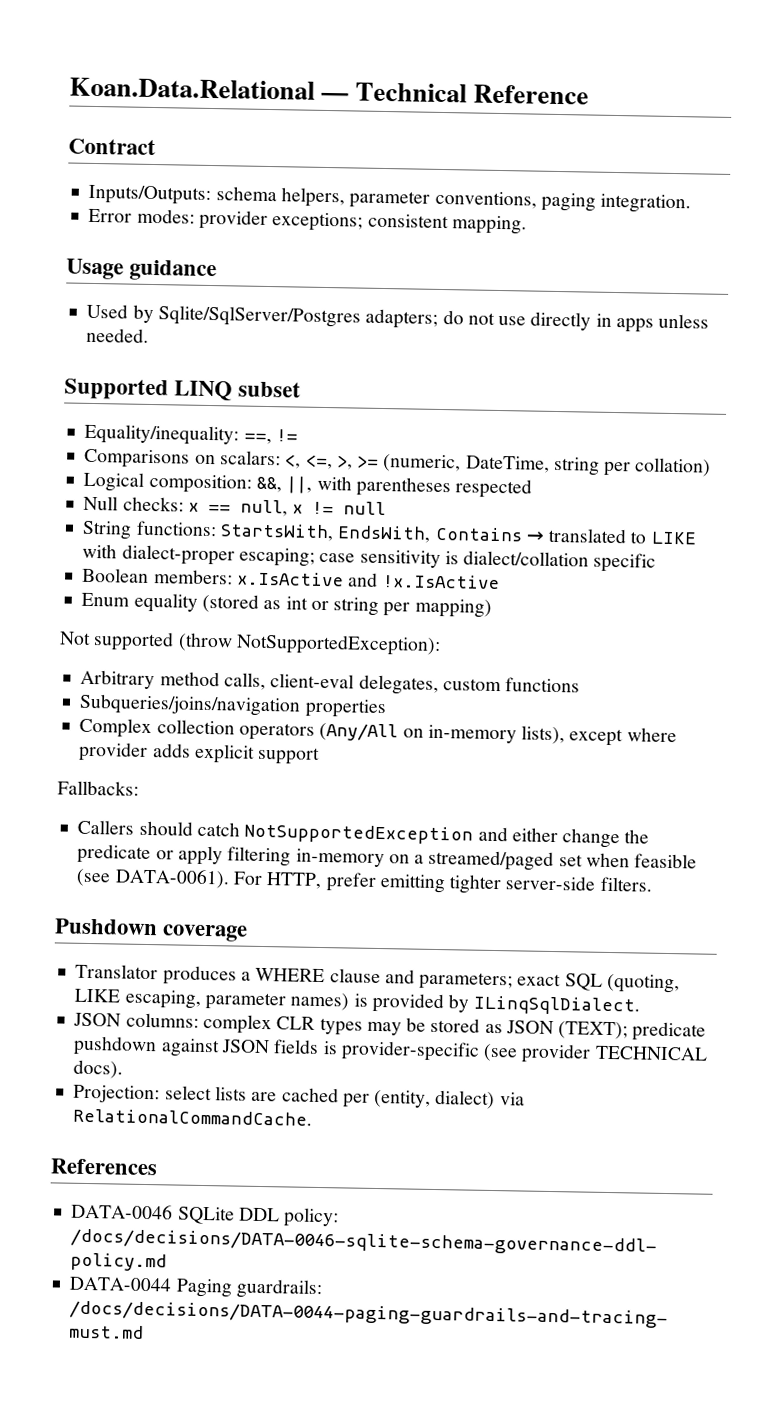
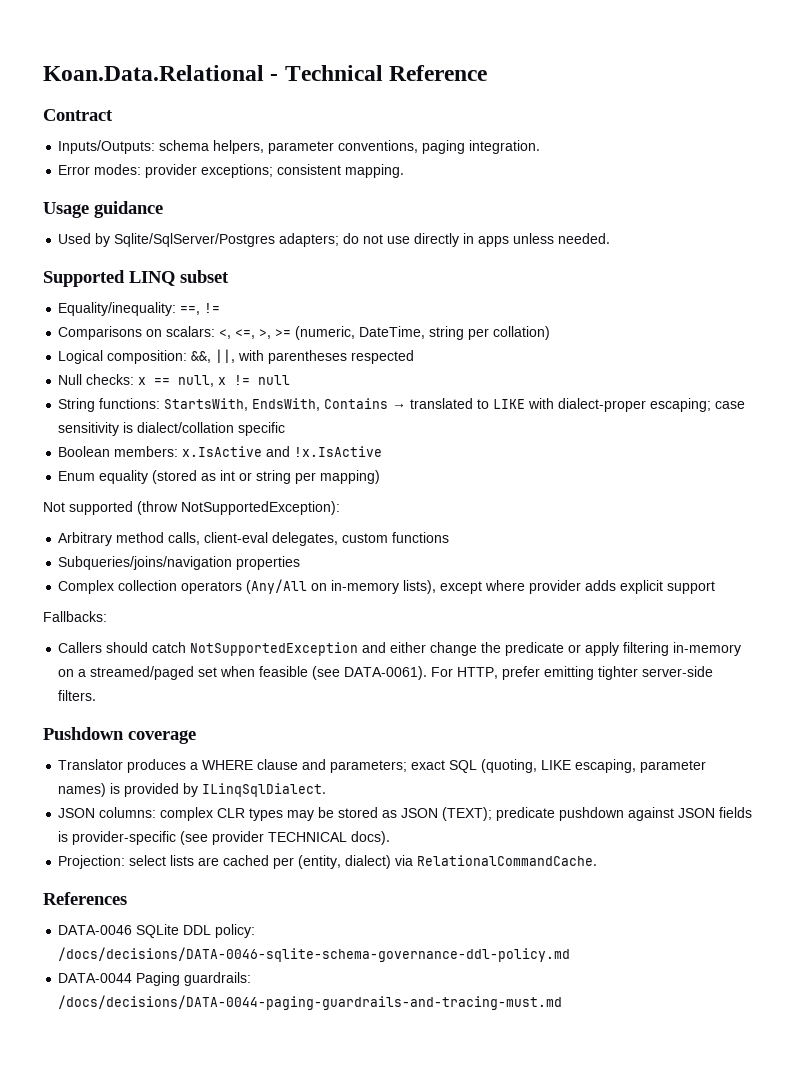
[321,92,350,101] — -> [270,74,279,81] -

